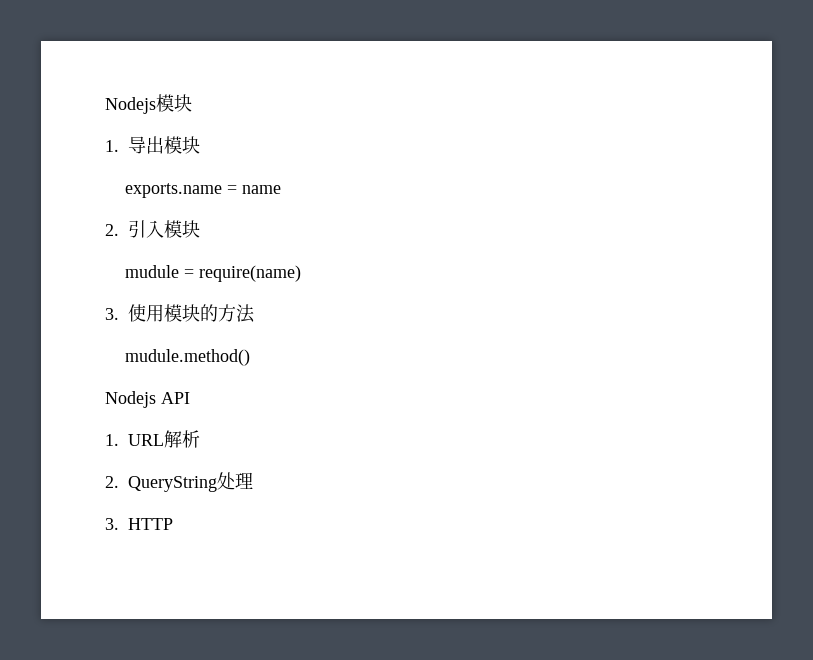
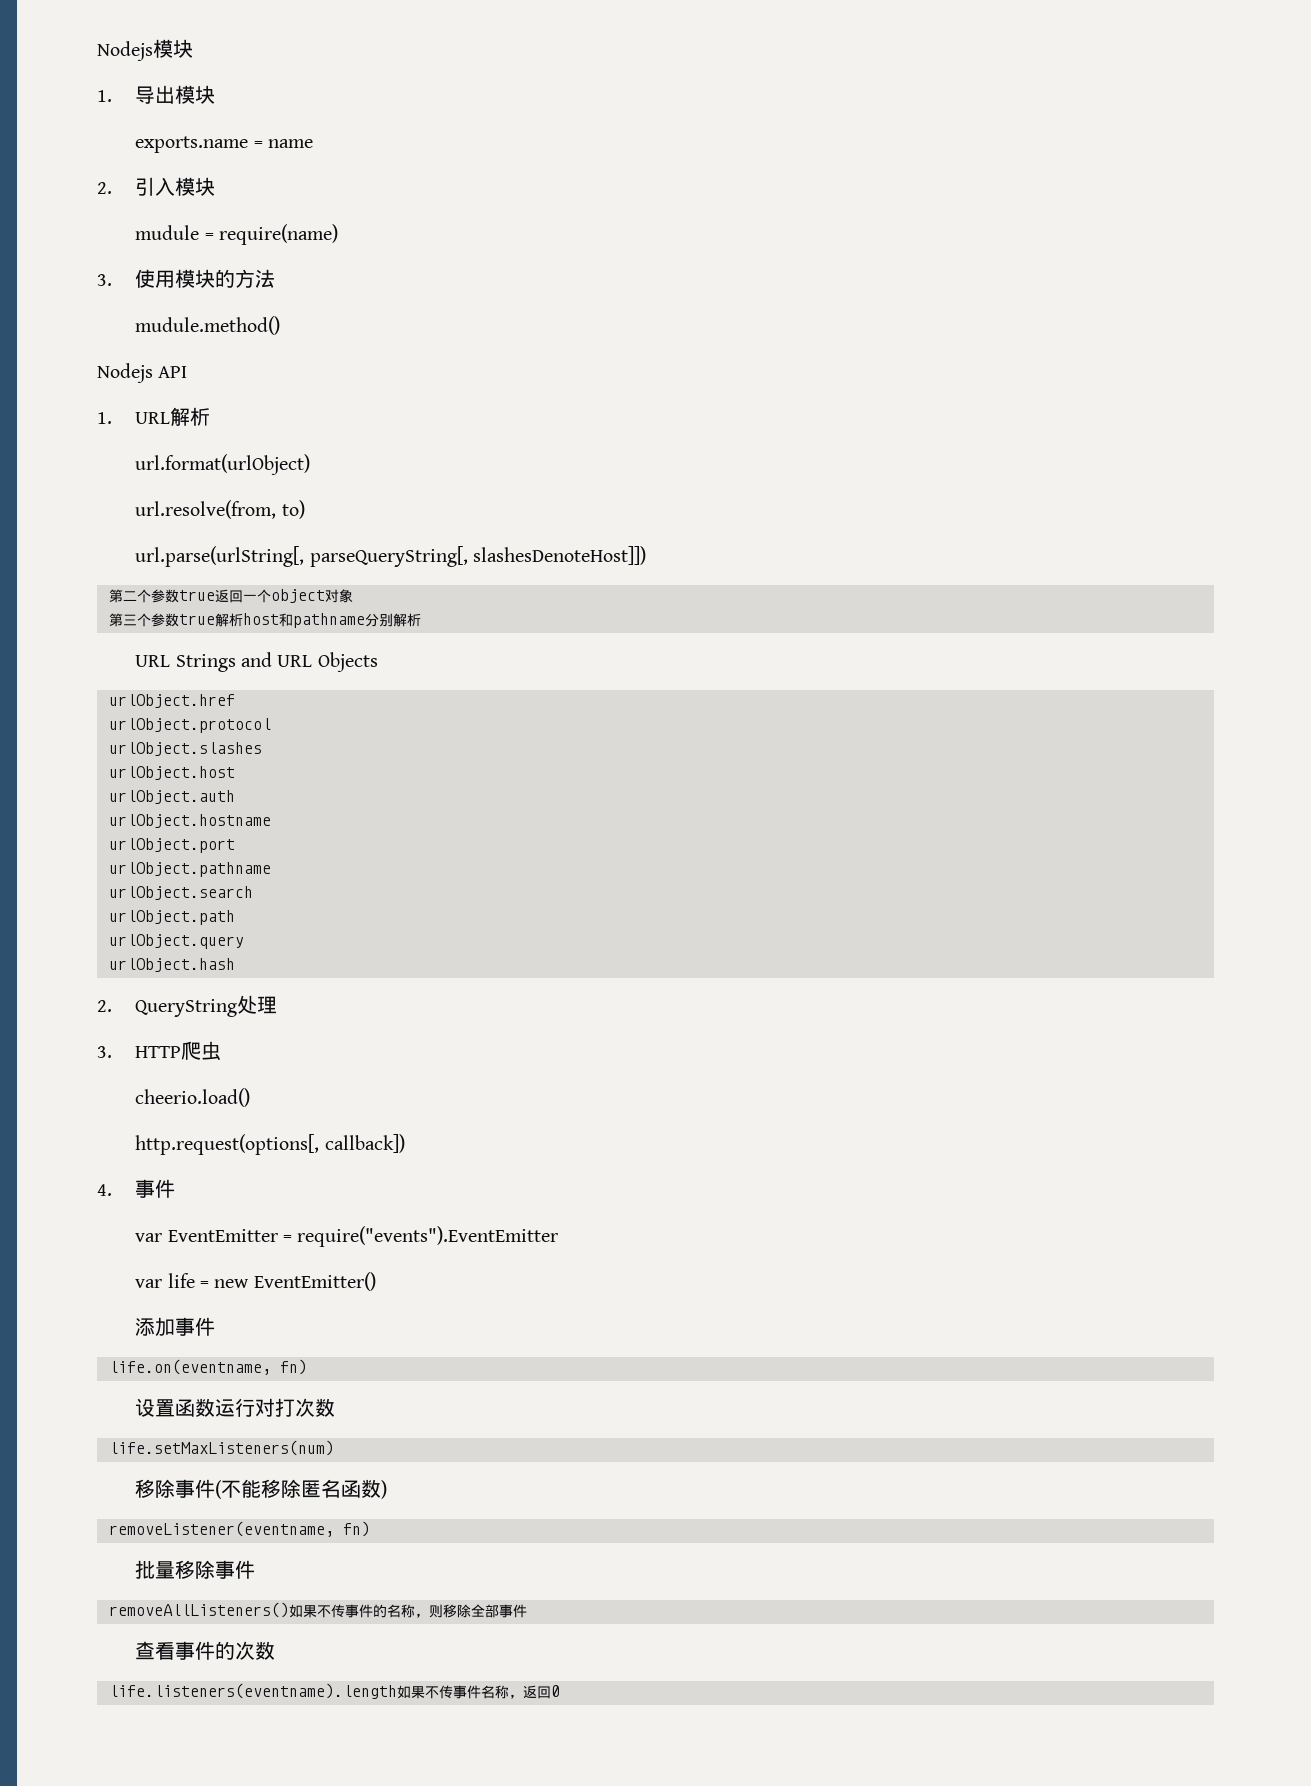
(200, 439) none -> [135,454,311,475] [135,500,305,519] [135,546,647,567] [109,589,353,603] [109,613,421,628] [135,652,378,672] [109,694,235,708] [109,718,271,733] [109,742,262,756] [109,766,235,780] [109,790,235,804] [109,814,271,828] [109,838,235,853] [109,862,271,877] [109,886,253,900] [109,910,235,925] [109,934,244,949] [109,958,235,972] // url.format(urlObject) // url.resolve(from, to) // url.parse(urlString[, parseQueryString[, slashesDenoteHost]]) // 第二个参数true返回一个object对象 // 第三个参数true解析host和pathname分别解析 // URL Strings and URL Objects // urlObject.href // urlObject.protocol // urlObject.slashes // urlObject.host // urlObject.auth // urlObject.hostname // urlObject.port // urlObject.pathname // urlObject.search // urlObject.path // urlObject.query // urlObject.hash
(173, 524) none -> [181,1041,222,1061] [135,1088,251,1107] [135,1134,405,1155] [97,1179,176,1198] [135,1226,559,1247] [135,1272,376,1291] [135,1317,216,1337] [109,1359,307,1375] [135,1398,336,1417] [109,1440,334,1456] [135,1479,388,1499] [109,1521,370,1537] [135,1560,256,1579] [109,1602,527,1618] [135,1641,276,1660] [109,1683,560,1699] 爬虫 // cheerio.load() // http.request(options[, callback]) // 4.事件 // var EventEmitter = require("events").EventEmitter // var life = new EventEmitter() // 添加事件 // life.on(eventname, fn) // 设置函数运行对打次数 // life.setMaxListeners(num) // 移除事件(不能移除匿名函数) // removeListener(eventname, fn) // 批量移除事件 // removeAllListeners()如果不传事件的名称，则移除全部事件 // 查看事件的次数 // life.listeners(eventname).length如果不传事件名称，返回0

